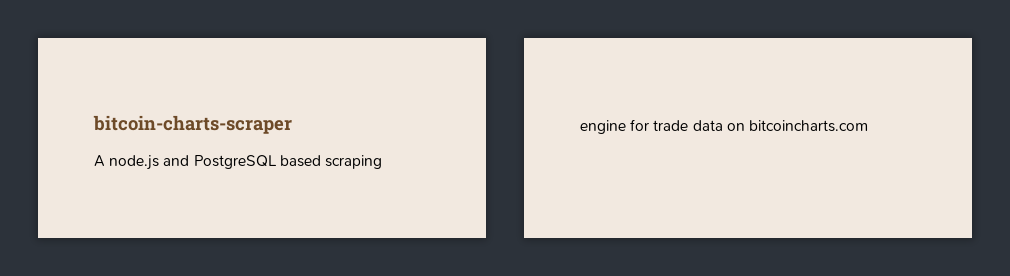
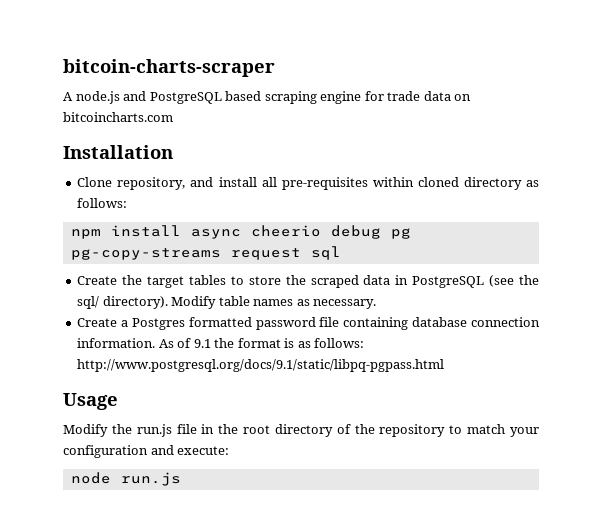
(868, 126) none -> [63,145,173,159] [77,177,539,190] [77,198,128,208] [70,225,411,239] [70,246,341,260] [77,275,539,288] [77,296,377,309] [77,317,540,330] [77,338,365,348] [77,359,445,372] [63,393,118,410] [63,424,540,437] [63,445,230,458] [70,472,181,486] // Installation // Clone repository, and install all pre-requisites within cloned directory as follows: // npm install async cheerio debug pg pg-copy-streams request sql // Create the target tables to store the scraped data in PostgreSQL (see the sql/ directory). Modify table names as necessary. // Create a Postgres formatted password file containing database connection information. As of 9.1 the format is as follows: http://www.postgresql.org/docs/9.1/static/libpq-pgpass.html // Usage // Modify the run.js file in the root directory of the repository to match your configuration and execute: // node run.js

